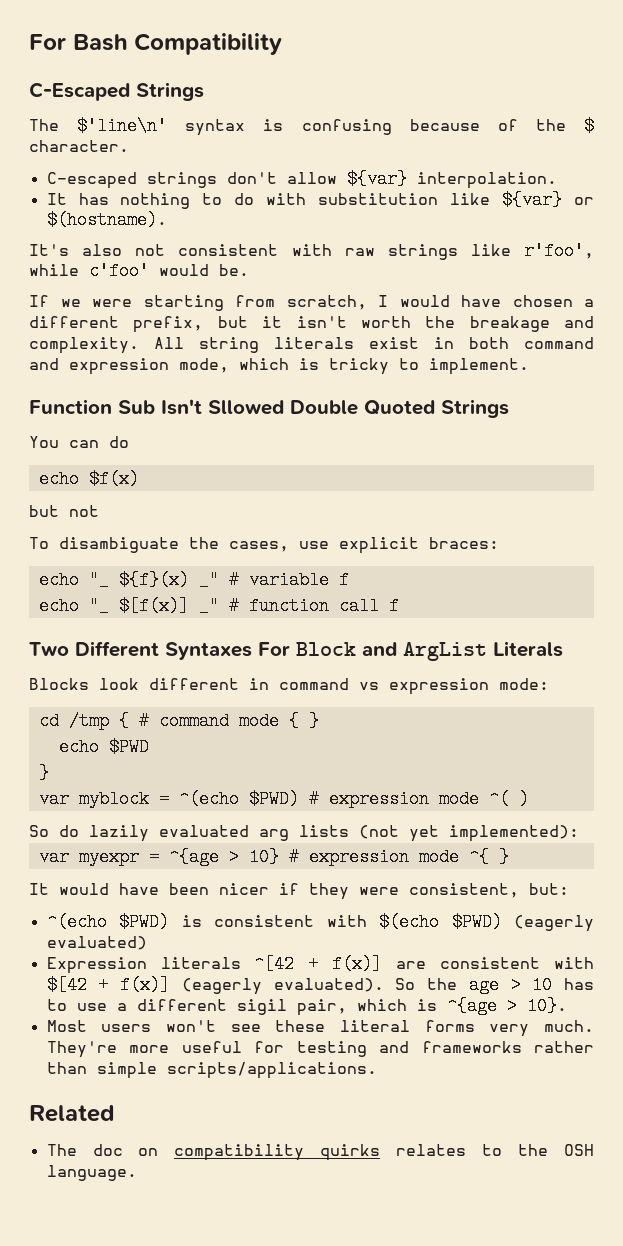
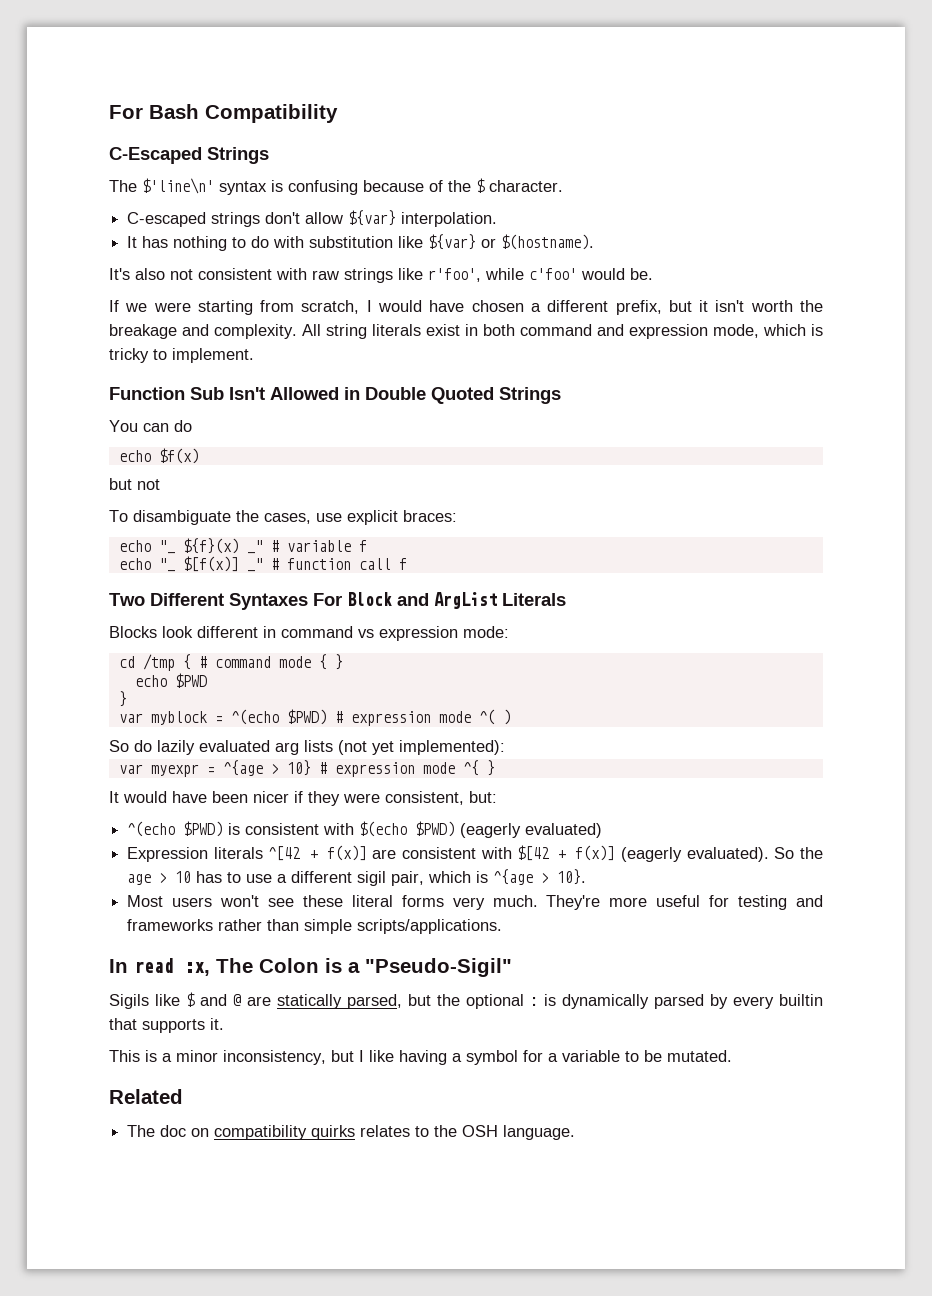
[208,400,284,415] Sllowed -> [270,387,360,400] Allowed in
(377, 1070) none -> [109,958,512,977] [109,992,823,1009] [109,1018,224,1033] [109,1050,732,1065] // In read :x, The Colon is a "Pseudo-Sigil" // Sigils like $ and @ are statically parsed, but the optional : is dynamically parsed by every builtin that supports it. // This is a minor inconsistency, but I like having a symbol for a variable to be mutated.

